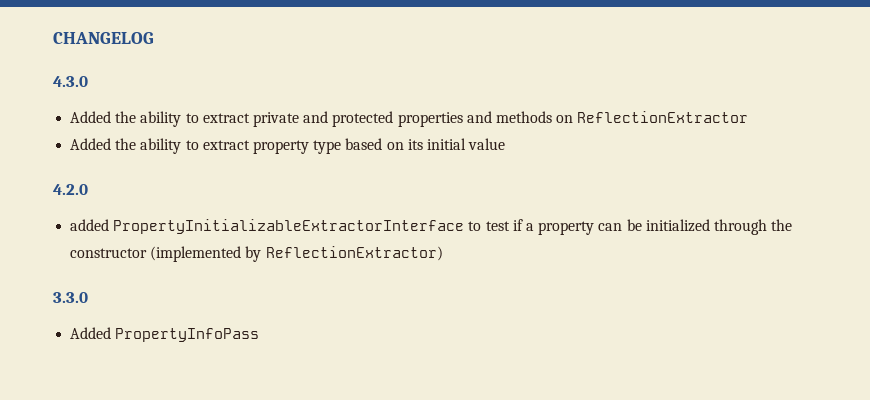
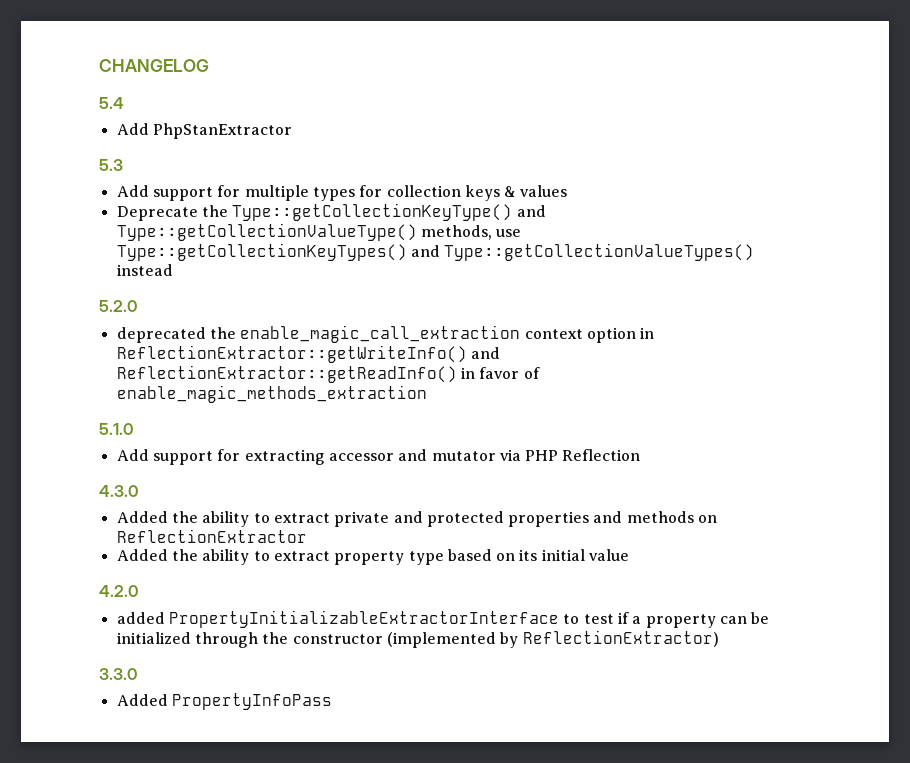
(154, 38) none -> [99,97,124,109] [116,123,292,139] [99,159,123,171] [116,185,568,201] [116,203,546,221] [116,223,522,241] [116,243,755,261] [116,264,173,276] [99,300,138,312] [116,325,655,343] [116,345,500,363] [116,365,540,383] [116,385,427,403] [99,423,134,435] [116,449,641,465] // 5.4 // Add PhpStanExtractor // 5.3 // Add support for multiple types for collection keys & values // Deprecate the Type::getCollectionKeyType() and Type::getCollectionValueType() methods, use Type::getCollectionKeyTypes() and Type::getCollectionValueTypes() instead // 5.2.0 // deprecated the enable_magic_call_extraction context option in ReflectionExtractor::getWriteInfo() and ReflectionExtractor::getReadInfo() in favor of enable_magic_methods_extraction // 5.1.0 // Add support for extracting accessor and mutator via PHP Reflection

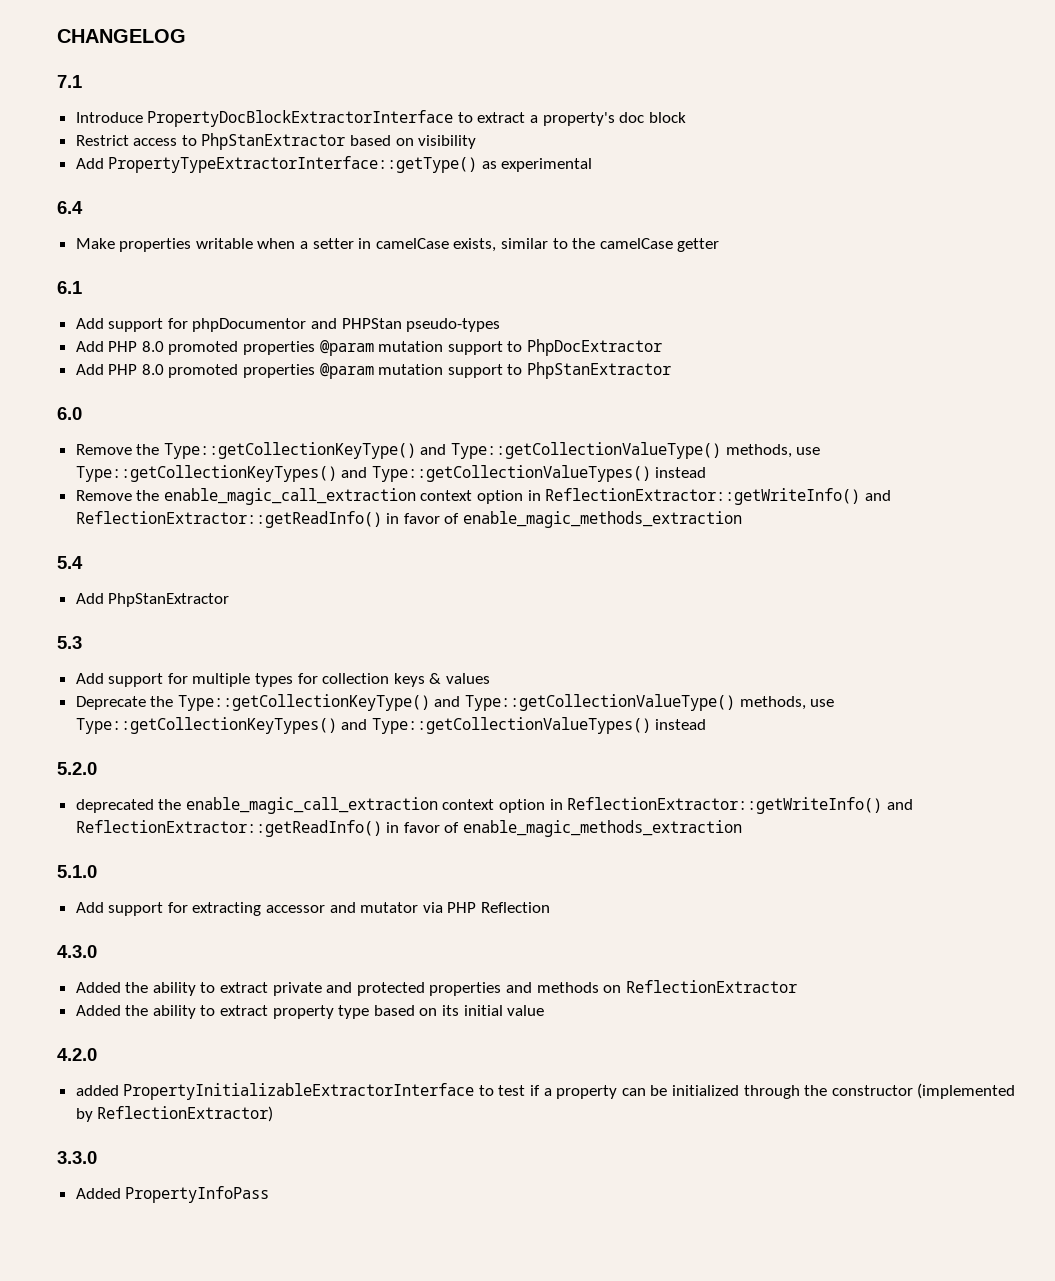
(209, 65) none -> [57,75,82,88] [75,110,686,127] [75,133,477,150] [75,156,593,173] [57,201,83,214] [75,238,720,252] [57,281,82,294] [75,318,501,332] [75,339,663,356] [75,362,672,379] [57,407,82,420] [75,442,821,459] [75,465,707,482] [75,488,891,505] [75,511,743,528] // 7.1 // Introduce PropertyDocBlockExtractorInterface to extract a property's doc block // Restrict access to PhpStanExtractor based on visibility // Add PropertyTypeExtractorInterface::getType() as experimental // 6.4 // Make properties writable when a setter in camelCase exists, similar to the camelCase getter // 6.1 // Add support for phpDocumentor and PHPStan pseudo-types // Add PHP 8.0 promoted properties @param mutation support to PhpDocExtractor // Add PHP 8.0 promoted properties @param mutation support to PhpStanExtractor // 6.0 // Remove the Type::getCollectionKeyType() and Type::getCollectionValueType() methods, use Type::getCollectionKeyTypes() and Type::getCollectionValueTypes() instead // Remove the enable_magic_call_extraction context option in ReflectionExtractor::getWriteInfo() and ReflectionExtractor::getReadInfo() in favor of enable_magic_methods_extraction

